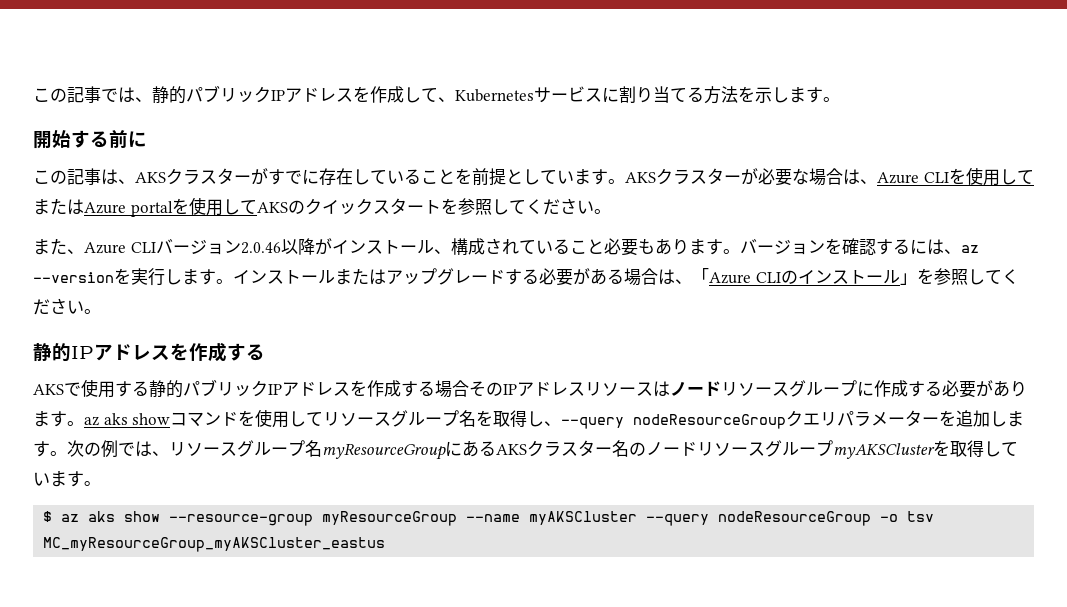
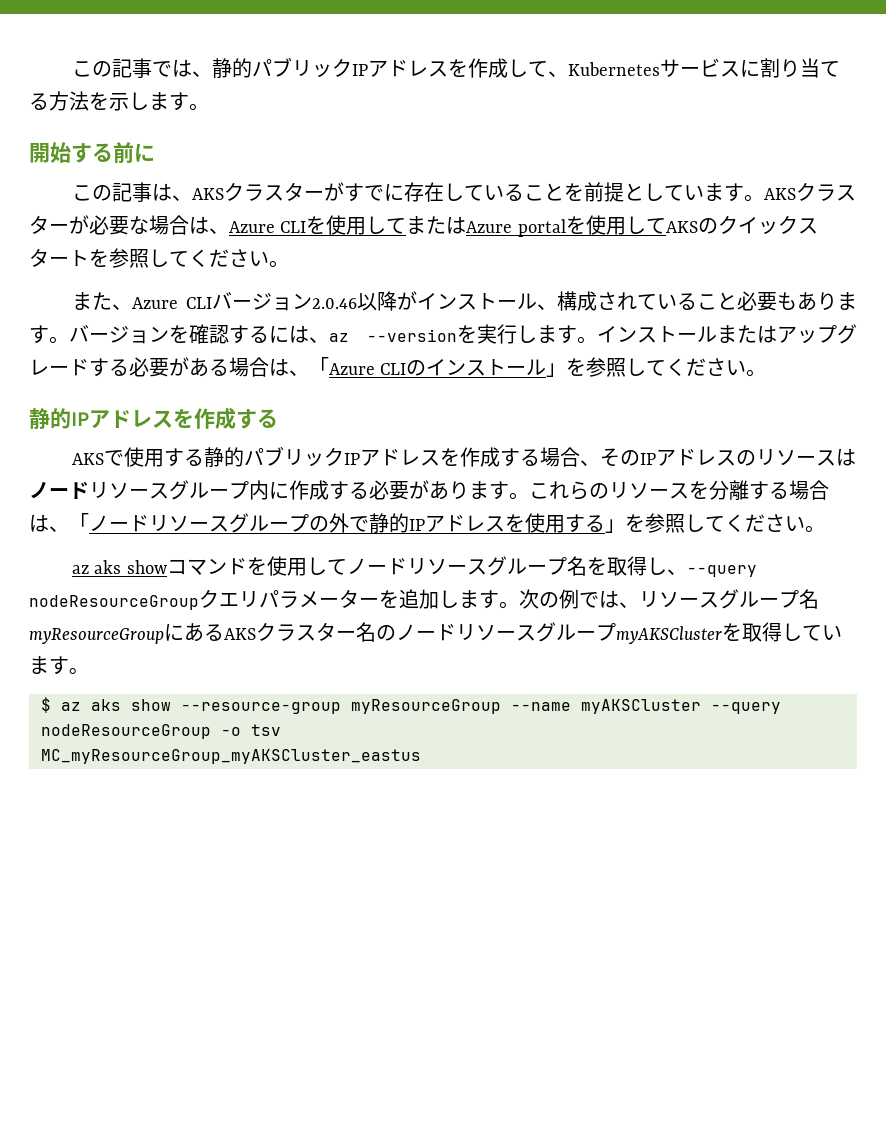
(469, 388) none -> [580,460,601,466] 、
(585, 389) none -> [736,450,757,466] の
(857, 388) none -> [249,480,269,500] 内
(84, 423) none -> [529,480,829,500] [29,513,825,533] これらのリソースを分離する場合は、「ノードリソースグループの外で静的IPアドレスを使用する」を参照してください。 //
(324, 419) none -> [346,558,407,575] ノード

